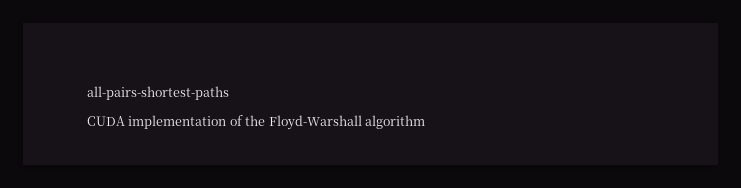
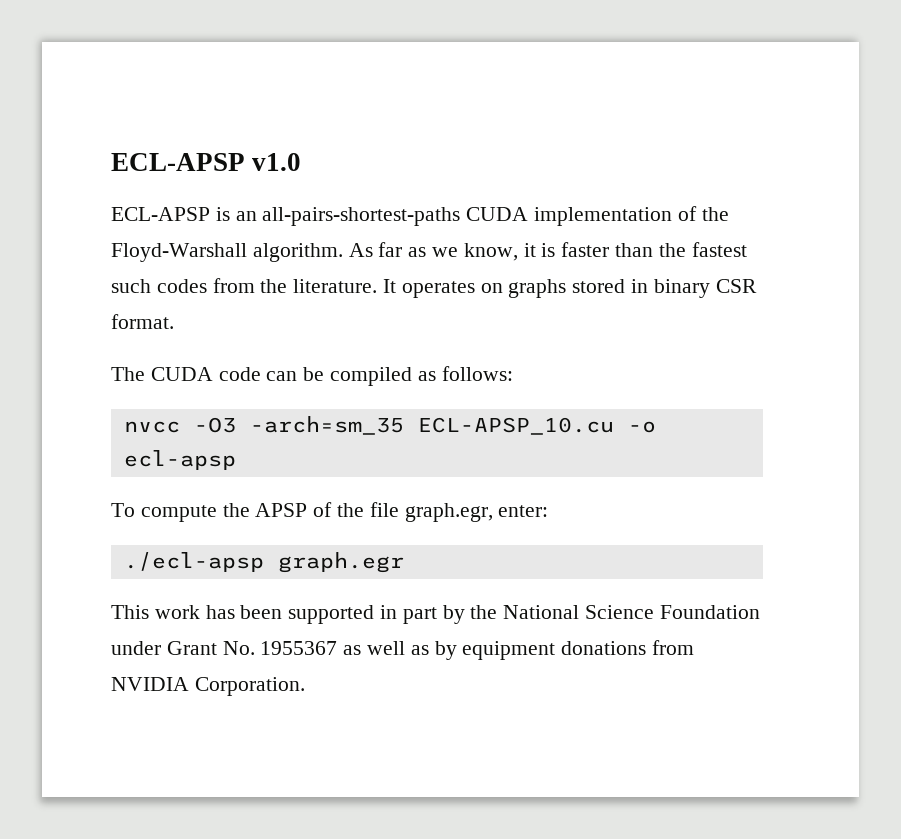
(87, 93) none -> [111,153,302,171] [111,207,257,221] ECL-APSP v1.0 // ECL-APSP is an
(229, 93) // -> (461, 216) none
[364,115,425,129] algorithm -> [252,242,747,262] [111,278,757,298] [111,314,174,329] [111,366,513,386] [123,416,656,435] [123,450,236,470] [111,502,549,522] [123,552,404,573] [111,605,760,624] [111,640,695,660] [111,677,305,696] algorithm. As far as we know, it is faster than the fastest such codes from the literature. It operates on graphs stored in binary CSR format. // The CUDA code can be compiled as follows: // nvcc -O3 -arch=sm_35 ECL-APSP_10.cu -o ecl-apsp // To compute the APSP of the file graph.egr, enter: // ./ecl-apsp graph.egr // This work has been supported in part by the National Science Foundation under Grant No. 1955367 as well as by equipment donations from NVIDIA Corporation.

